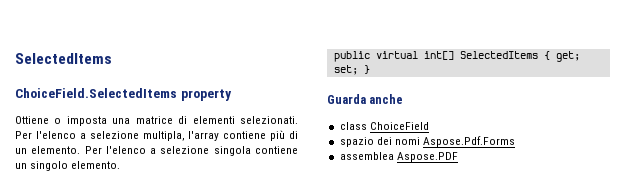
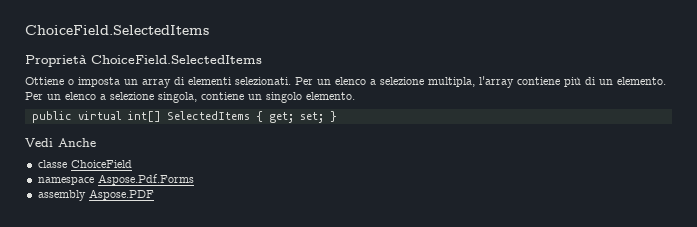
[15,53,112,64] [15,88,232,101] SelectedItems // ChoiceField.SelectedItems property -> [25,25,209,35] [25,55,262,67] ChoiceField.SelectedItems // Proprietà ChoiceField.SelectedItems
[112,116,173,124] una matrice -> [124,79,171,88] un array
[35,131,76,139] l'elenco -> [317,77,366,85] un elenco
[105,146,251,156] l'elenco a selezione singola -> [47,92,197,103] un elenco a selezione singola,
[327,94,404,104] [339,122,429,130] [339,137,420,147] Guarda anche // class ChoiceField // spazio dei nomi -> [25,138,96,147] [37,160,132,168] [37,177,94,185] Vedi Anche // classe ChoiceField // namespace
[339,152,394,160] assemblea -> [37,190,86,201] assembly

